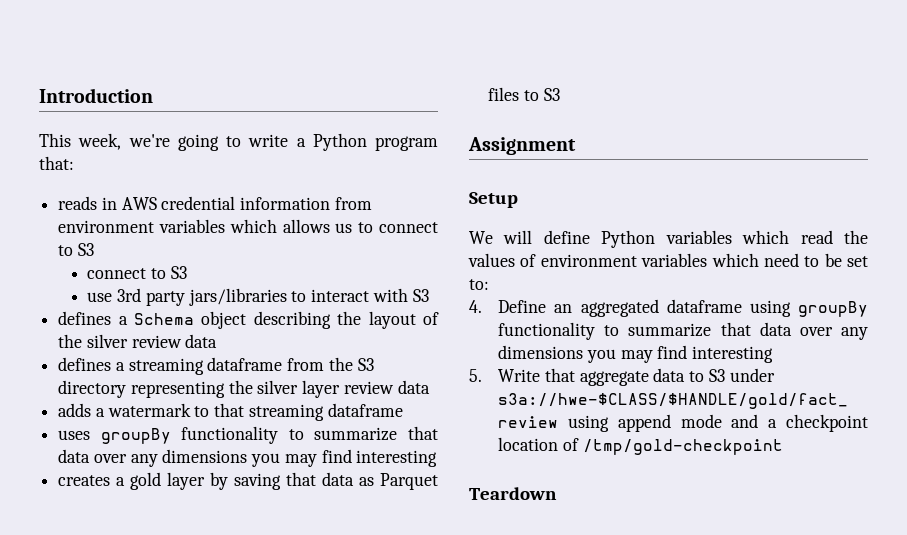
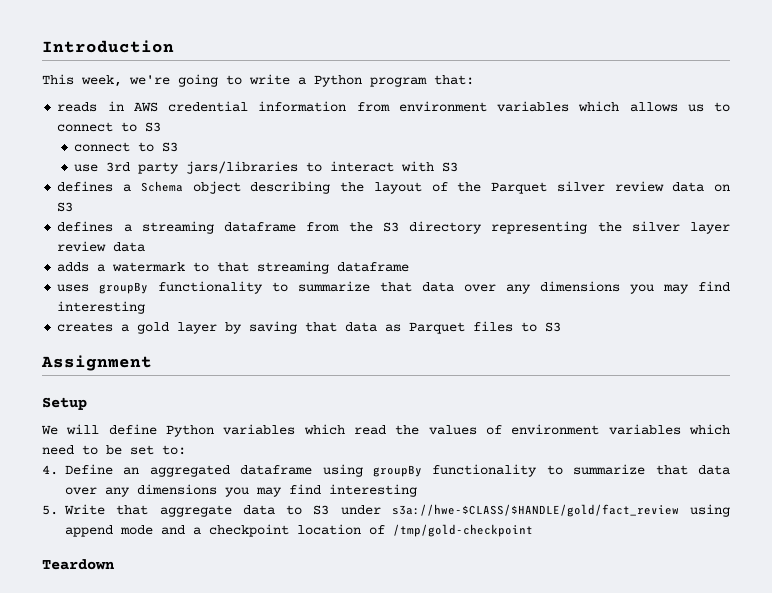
(83, 341) none -> [491,182,548,194] Parquet
(218, 341) none -> [714,184,731,192] [57,202,74,212] on S3

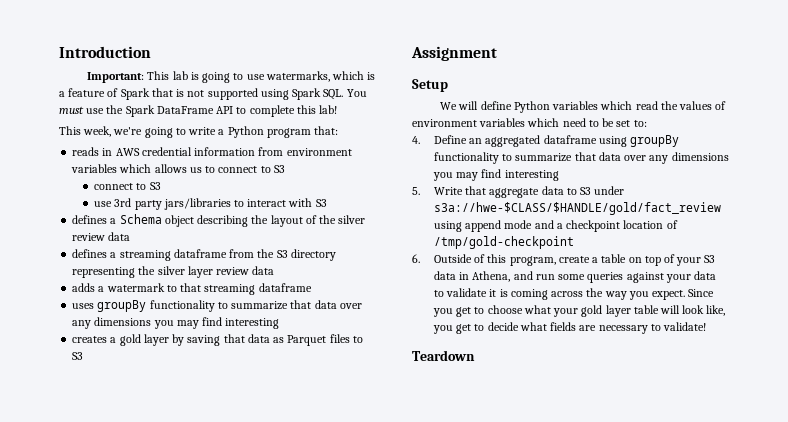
(174, 46) none -> [87,71,376,83] [59,88,367,100] [59,105,338,117] // Important: This lab is going to use watermarks, which is a feature of Spark that is not supported using Spark SQL. You must use the Spark DataFrame API to complete this lab!
[491,182,548,194] Parquet -> (337, 219) none
[714,184,731,192] [57,202,74,212] on S3 -> (131, 236) none
(533, 530) none -> [412,254,716,266] [433,271,716,283] [433,288,715,300] [432,305,726,317] [432,322,706,334] // 6. Outside of this program, create a table on top of your S3 data in Athena, and run some queries against your data to validate it is coming across the way you expect. Since you get to choose what your gold layer table will look like, you get to decide what fields are necessary to validate!

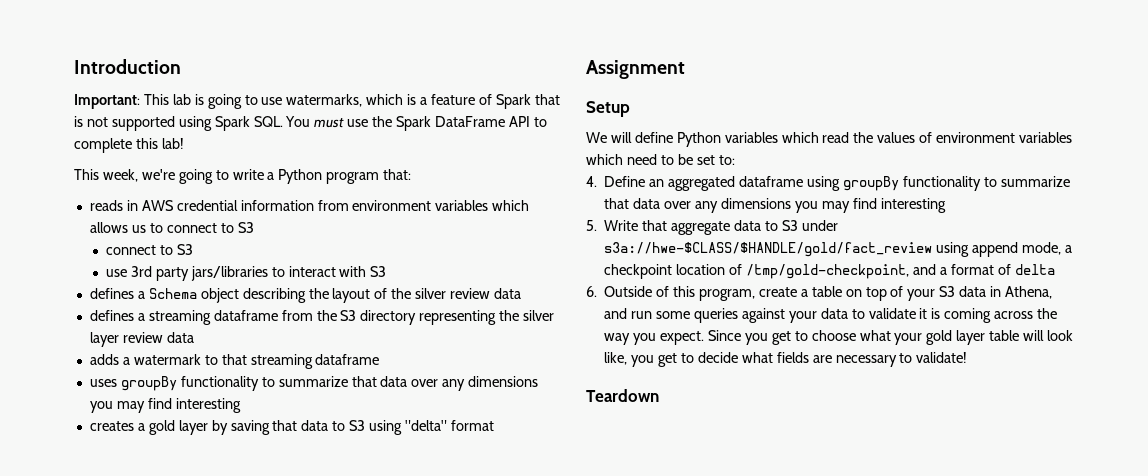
[273,334,363,346] [72,352,84,360] as Parquet files to S3 -> [332,420,494,435] to S3 using "delta" format
[504,220,554,229] mode and -> [1021,242,1061,255] mode,
[433,236,574,249] /tmp/gold-checkpoint -> [745,264,1055,279] /tmp/gold-checkpoint, and a format of delta

